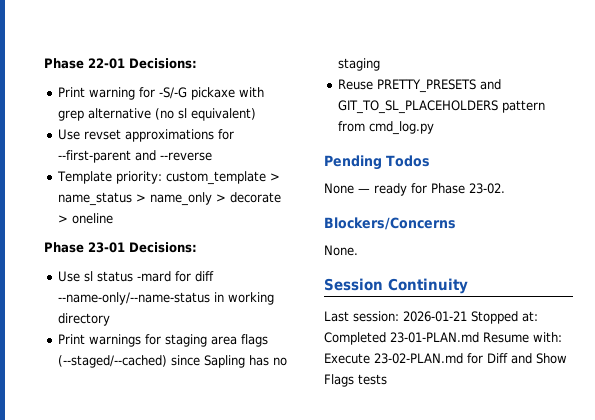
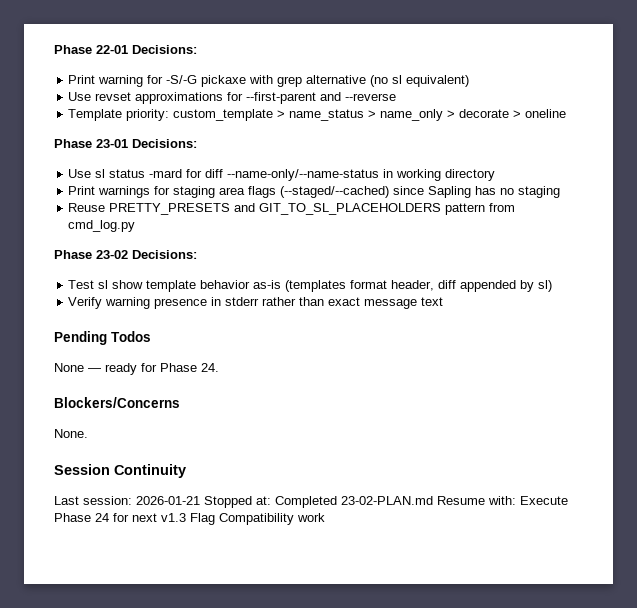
(435, 128) none -> [54,250,197,259] [68,280,553,292] [68,297,444,309] // Phase 23-02 Decisions: // Test sl show template behavior as-is (templates format header, diff appended by sl) // Verify warning presence in stderr rather than exact message text
[469,183,505,194] 23-02. -> [201,363,219,372] 24.
[390,332,479,343] 23-01-PLAN.md -> [341,496,433,505] 23-02-PLAN.md
[374,353,567,364] [324,374,387,387] 23-02-PLAN.md for Diff and Show Flags tests -> [54,513,325,525] Phase 24 for next v1.3 Flag Compatibility work

